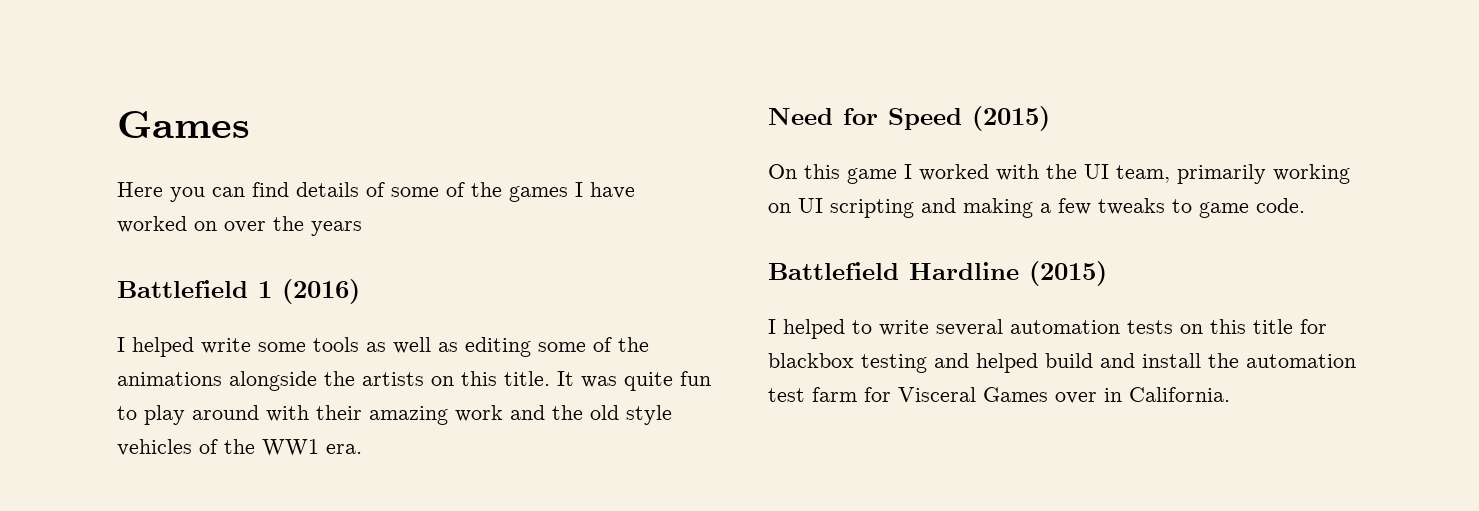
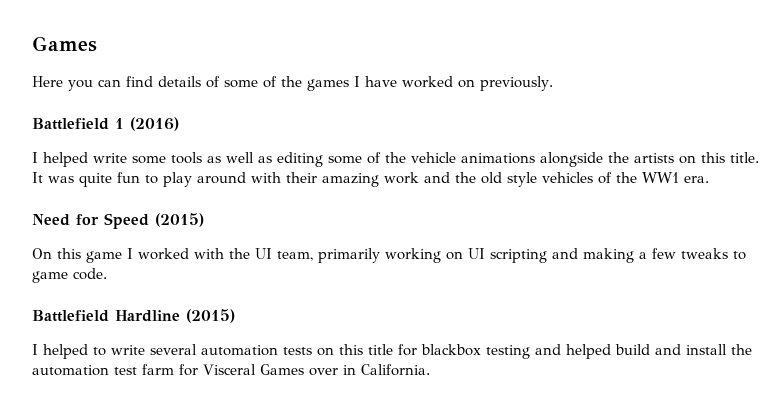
[224,216,362,236] over the years -> [480,76,553,91] previously.
(649, 344) none -> [411,152,456,163] vehicle

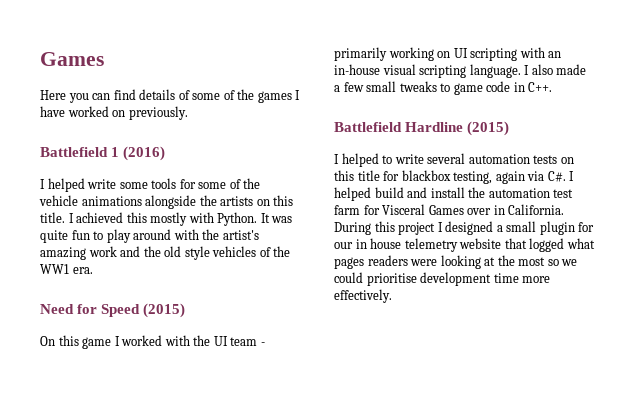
[207,152,323,167] as well as editing -> [179,179,196,189] for
(759, 157) none -> [68,212,258,226] I achieved this mostly with Python.
[286,172,317,183] their -> [202,229,259,240] the artist's
[277,251,313,261] team, -> [230,337,265,346] team -
[552,248,634,263] and making -> [519,47,562,58] [334,64,587,78] with an in-house visual scripting language. I also made
(676, 253) none -> [366,81,397,92] small
[73,268,107,280] code. -> [486,81,553,92] code in C++.
[486,344,561,359] testing and -> [453,171,575,184] testing, again via C#. I
(430, 370) none -> [334,221,595,235] [334,238,595,252] [334,255,578,269] [334,272,551,286] [334,289,392,303] During this project I designed a small plugin for our in house telemetry website that logged what pages readers were looking at the most so we could prioritise development time more effectively.

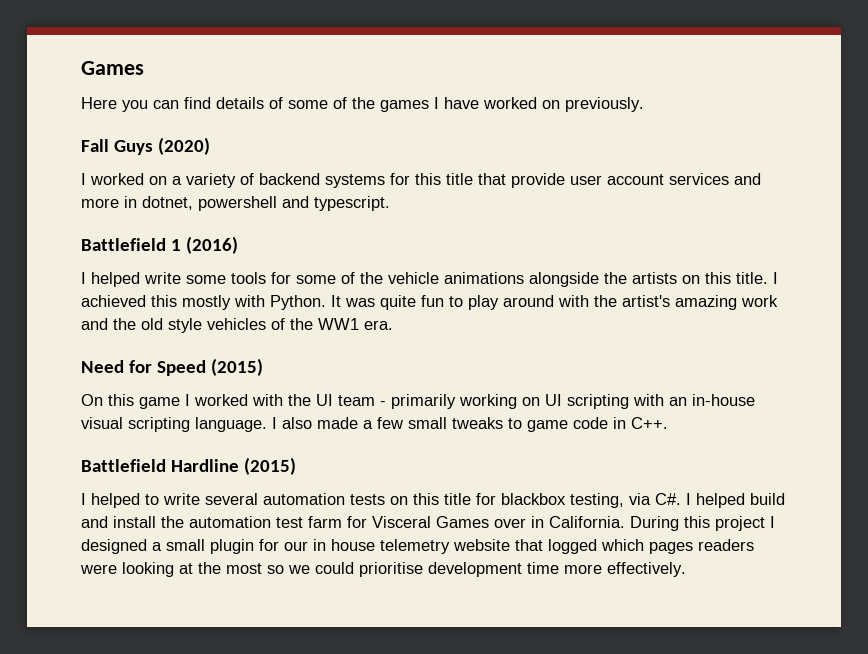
(188, 113) none -> [81,137,210,155] [81,173,761,188] [81,196,390,211] // Fall Guys (2020) // I worked on a variety of backend systems for this title that provide user account services and more in dotnet, powershell and typescript.
[495,171,525,184] again -> (624, 500) none
[566,238,595,249] what -> [601,539,644,551] which

